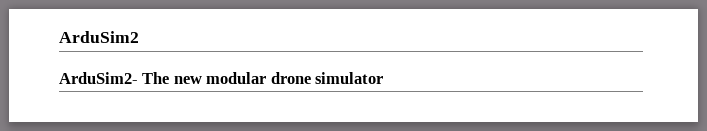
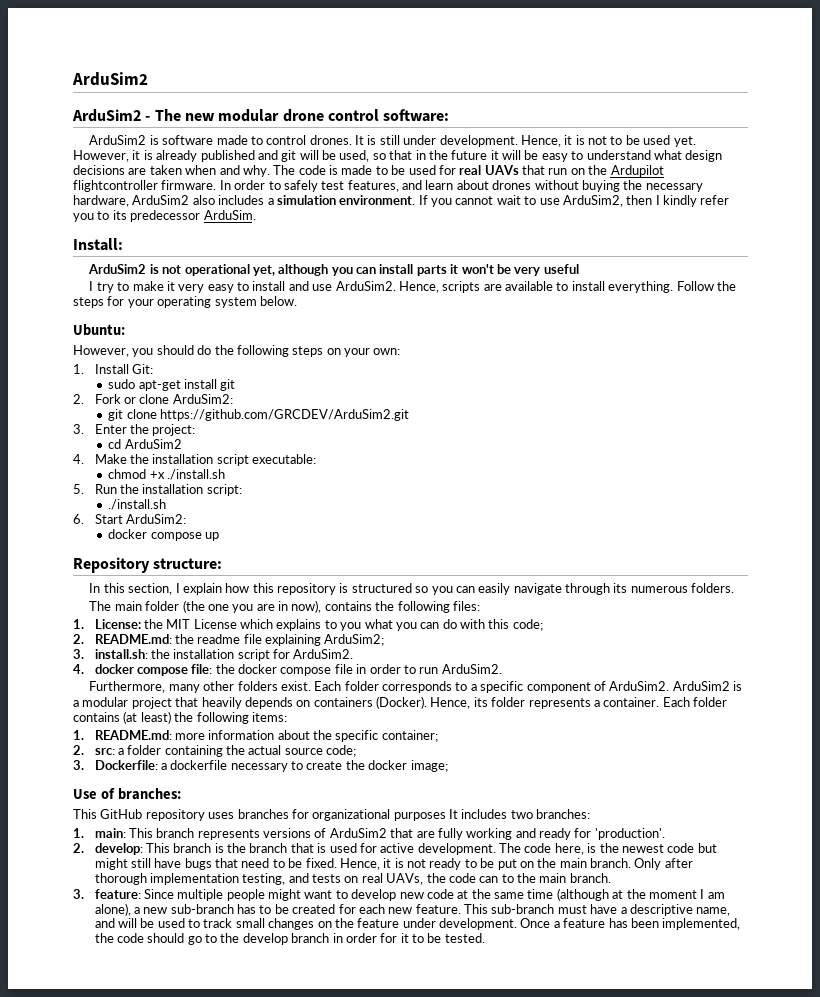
[59,31,139,43] [59,72,138,84] ArduSim2 // ArduSim2- -> [72,72,148,86] [72,109,151,122] ArduSim2 // ArduSim2 -
[315,72,384,84] simulator -> [327,109,450,122] [89,135,696,147] [73,150,723,162] [73,165,664,177] [73,180,703,192] [73,195,730,207] [73,210,256,222] [73,238,123,251] [88,264,579,276] [89,281,736,293] [73,296,297,308] [73,324,125,336] [73,345,401,357] [73,364,153,374] [108,379,236,391] [73,394,233,404] [108,409,410,421] [73,424,196,436] [108,439,182,449] [73,454,317,466] [108,469,226,480] [73,484,242,496] [108,499,167,510] [73,514,186,524] [108,529,220,541] [73,557,223,573] [89,583,735,595] [89,600,480,613] [73,619,543,631] [73,634,385,646] [73,649,354,661] [73,664,502,676] [89,681,743,693] [73,696,727,709] [73,711,287,724] [73,730,438,742] [73,745,357,757] [73,760,448,772] [73,788,181,800] [73,809,591,821] [73,828,665,840] [73,843,717,855] [94,858,693,870] [94,873,611,885] [73,888,725,901] [94,903,731,916] [94,918,741,930] [94,933,485,945] control software: // ArduSim2 is software made to control drones. It is still under development. Hence, it is not to be used yet. However, it is already published and git will be used, so that in the future it will be easy to understand what design decisions are taken when and why. The code is made to be used for real UAVs that run on the Ardupilot flightcontroller firmware. In order to safely test features, and learn about drones without buying the necessary hardware, ArduSim2 also includes a simulation environment. If you cannot wait to use ArduSim2, then I kindly refer you to its predecessor ArduSim. // Install: // ArduSim2 is not operational yet, although you can install parts it won't be very useful // I try to make it very easy to install and use ArduSim2. Hence, scripts are available to install everything. Follow the steps for your operating system below. // Ubuntu: // However, you should do the following steps on your own: // 1. Install Git: // sudo apt-get install git // 2. Fork or clone ArduSim2: // git clone https://github.com/GRCDEV/ArduSim2.git // 3. Enter the project: // cd ArduSim2 // 4. Make the installation script executable: // chmod +x ./install.sh // 5. Run the installation script: // ./install.sh // 6. Start ArduSim2: // docker compose up // Repository structure: // In this section, I explain how this repository is structured so you can easily navigate through its numerous folders. // The main folder (the one you are in now), contains the following files: // 1. License: the MIT License which explains to you what you can do with this code; // 2. README.md: the readme file explaining ArduSim2; // 3. install.sh: the installation script for ArduSim2. // 4. docker compose file: the docker compose file in order to run ArduSim2. // Furthermore, many other folders exist. Each folder corresponds to a specific component of ArduSim2. ArduSim2 is a modular project that heavily depends on containers (Docker). Hence, its folder represents a container. Each folder contains (at least) the following items: // 1. README.md: more information about the specific container; // 2. src: a folder containing the actual source code; // 3. Dockerfile: a dockerfile necessary to create the docker image; // Use of branches: // This GitHub repository uses branches for organizational purposes It includes two branches: // 1. main: This branch represents versions of ArduSim2 that are fully working and ready for 'production'. // 2. develop: This branch is the branch that is used for active development. The code here, is the newest code but might still have bugs that need to be fixed. Hence, it is not ready to be put on the main branch. Only after thorough implementation testing, and tests on real UAVs, the code can to the main branch. // 3. feature: Since multiple people might want to develop new code at the same time (although at the moment I am alone), a new sub-branch has to be created for each new feature. This sub-branch must have a descriptive name, and will be used to track small changes on the feature under development. Once a feature has been implemented, the code should go to the develop branch in order for it to be tested.

